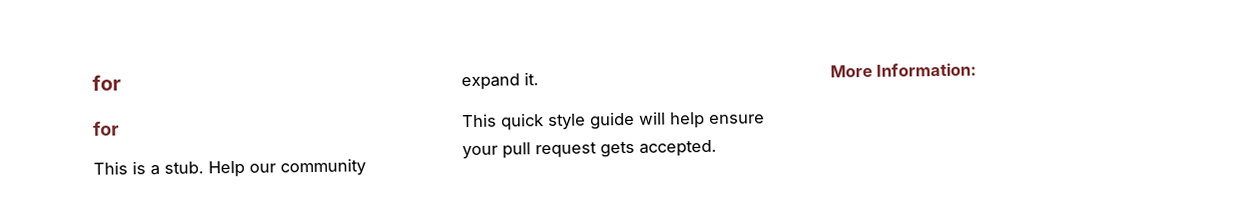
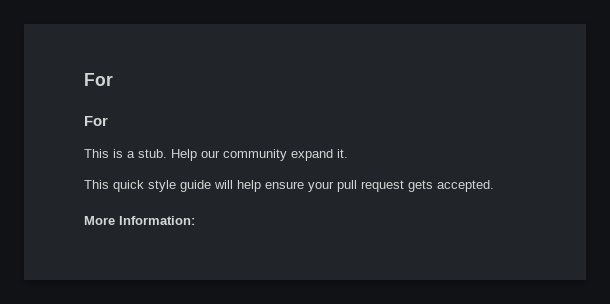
[92,74,121,91] [93,121,119,136] for // for -> [84,73,113,86] [84,116,108,126] For // For

